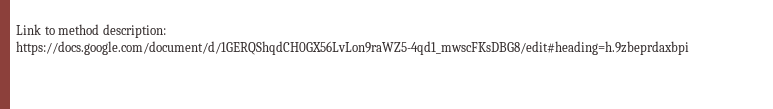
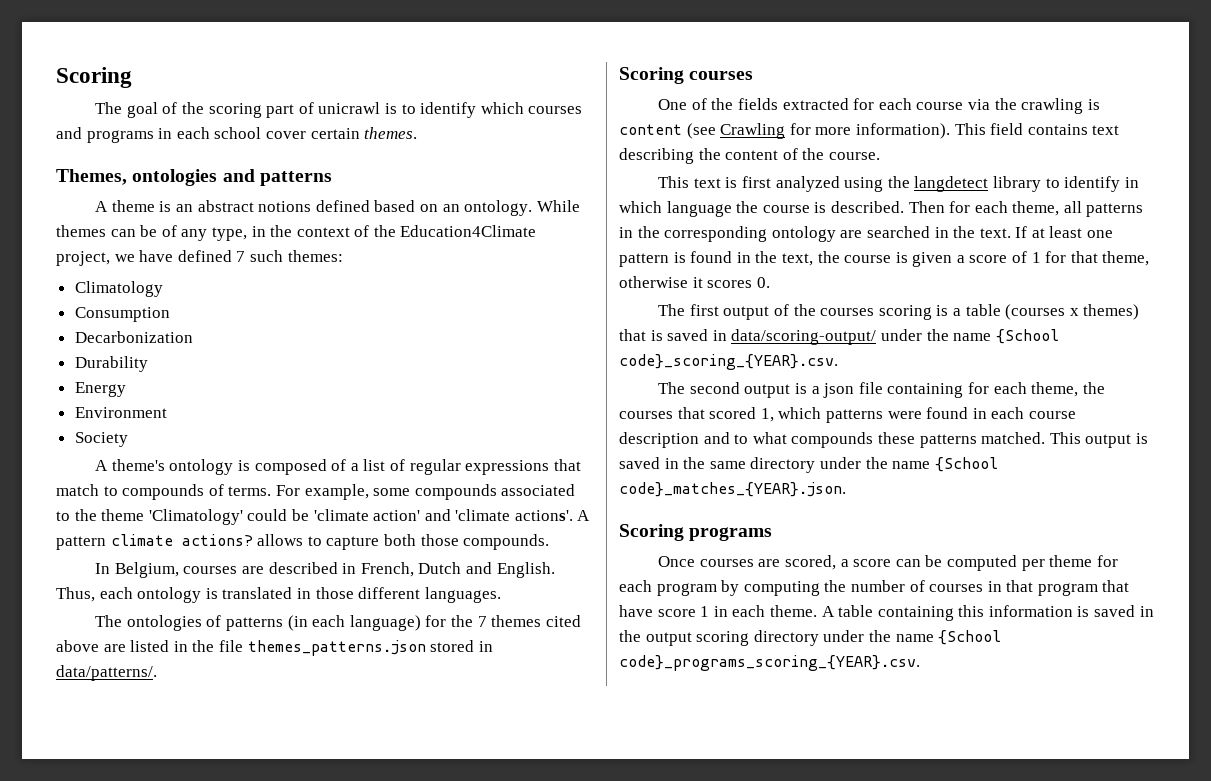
[16,24,166,38] [16,41,689,55] Link to method description: https://docs.google.com/document/d/1GERQShqdCH0GX56LvLon9raWZ5-4qd1_mwscFKsDBG8/edit#heading=h.9zbeprdaxbpi -> [56,67,132,88] [95,102,583,118] [56,127,418,143] [56,169,332,186] [95,200,580,216] [56,225,537,241] [56,250,343,266] [74,281,163,297] [74,307,170,322] [74,331,193,343] [74,356,148,372] [74,382,126,397] [74,407,167,418] [74,432,128,447] [95,459,581,475] [56,484,576,500] [56,509,591,525] [56,534,550,550] [95,562,555,578] [56,587,501,603] [95,615,581,631] [56,640,493,656] [56,665,157,681] [619,67,754,84] [658,98,1100,114] [619,123,1120,139] [619,148,880,164] [658,176,1139,192] [619,201,1144,217] [619,226,1114,242] [619,251,1150,267] [619,276,770,288] [658,304,1140,320] [619,329,1059,345] [619,354,838,370] [658,382,1105,398] [619,407,1076,423] [619,432,1148,448] [619,457,998,473] [619,482,846,497] [619,524,773,541] [658,555,1118,571] [619,580,1130,596] [619,605,1154,621] [619,630,1002,646] [619,655,920,671] Scoring // The goal of the scoring part of unicrawl is to identify which courses and programs in each school cover certain themes. // Themes, ontologies and patterns // A theme is an abstract notions defined based on an ontology. While themes can be of any type, in the context of the Education4Climate project, we have defined 7 such themes: // Climatology // Consumption // Decarbonization // Durability // Energy // Environment // Society // A theme's ontology is composed of a list of regular expressions that match to compounds of terms. For example, some compounds associated to the theme 'Climatology' could be 'climate action' and 'climate actions'. A pattern climate actions? allows to capture both those compounds. // In Belgium, courses are described in French, Dutch and English. Thus, each ontology is translated in those different languages. // The ontologies of patterns (in each language) for the 7 themes cited above are listed in the file themes_patterns.json stored in data/patterns/. // Scoring courses // One of the fields extracted for each course via the crawling is content (see Crawling for more information). This field contains text describing the content of the course. // This text is first analyzed using the langdetect library to identify in which language the course is described. Then for each theme, all patterns in the corresponding ontology are searched in the text. If at least one pattern is found in the text, the course is given a score of 1 for that theme, otherwise it scores 0. // The first output of the courses scoring is a table (courses x themes) that is saved in data/scoring-output/ under the name {School code}_scoring_{YEAR}.csv. // The second output is a json file containing for each theme, the courses that scored 1, which patterns were found in each course description and to what compounds these patterns matched. This output is saved in the same directory under the name {School code}_matches_{YEAR}.json. // Scoring programs // Once courses are scored, a score can be computed per theme for each program by computing the number of courses in that program that have score 1 in each theme. A table containing this information is saved in the output scoring directory under the name {School code}_programs_scoring_{YEAR}.csv.

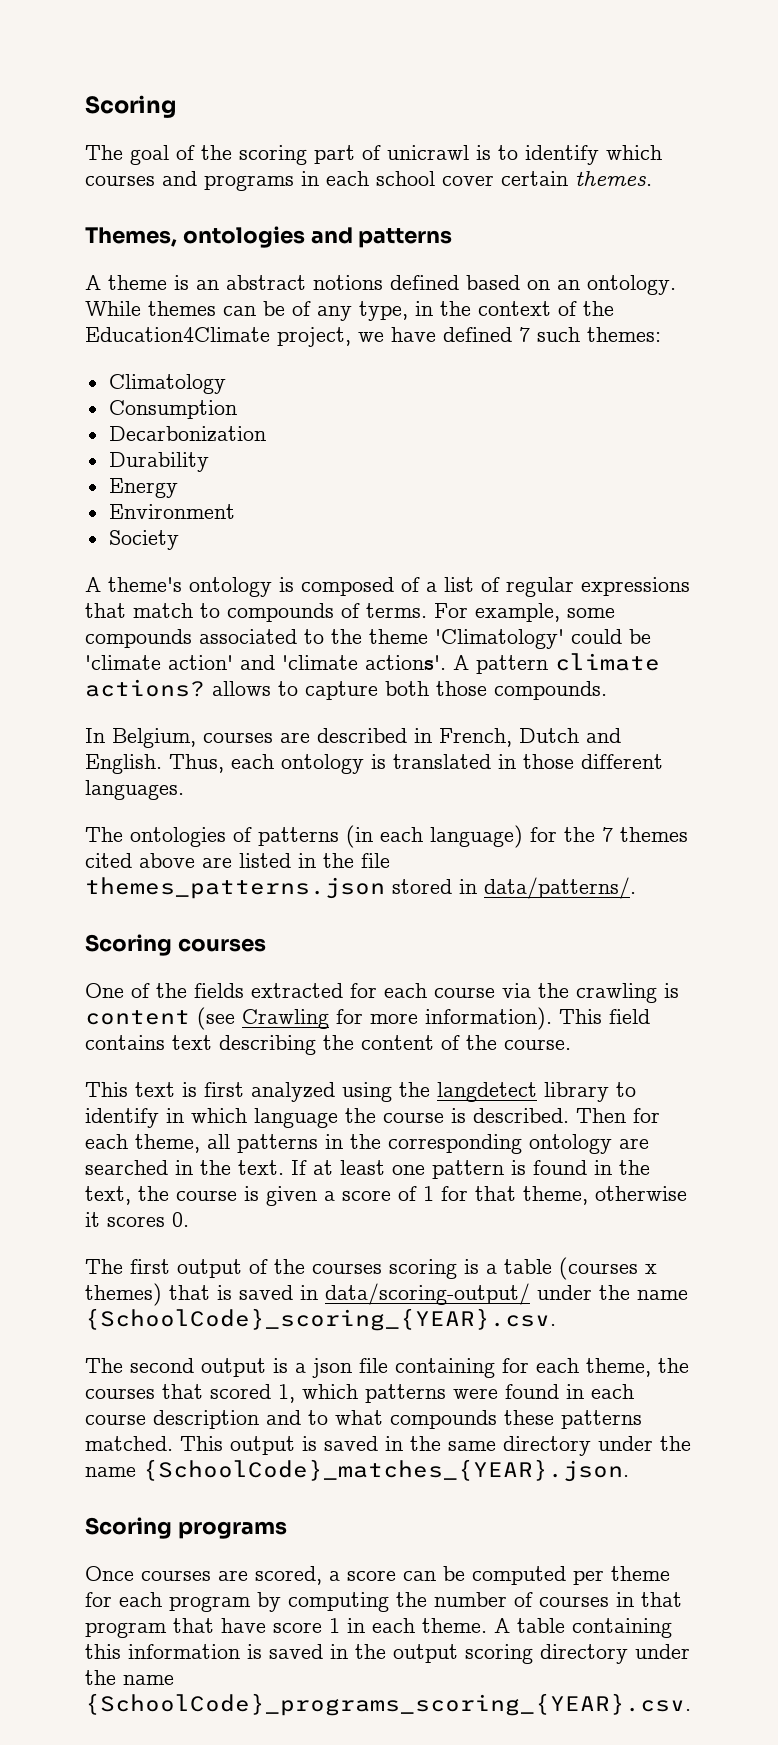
[995,329,1059,344] [619,354,838,370] {School code}_scoring_{YEAR}.csv. -> [85,1308,556,1331] {SchoolCode}_scoring_{YEAR}.csv.
[934,457,998,472] [619,482,846,497] {School code}_matches_{YEAR}.json. -> [143,1459,629,1482] {SchoolCode}_matches_{YEAR}.json.
[938,630,1002,645] [619,655,920,671] {School code}_programs_scoring_{YEAR}.csv. -> [85,1693,691,1716] {SchoolCode}_programs_scoring_{YEAR}.csv.

